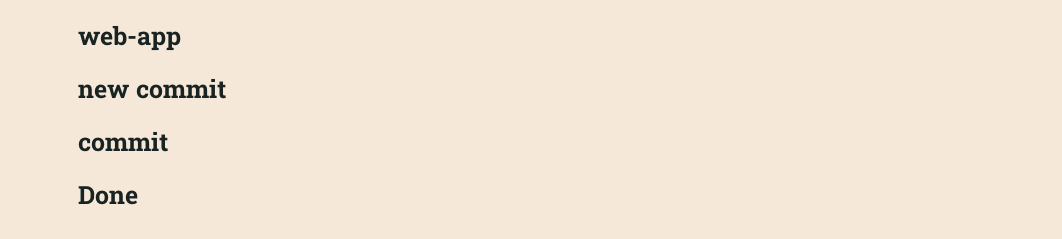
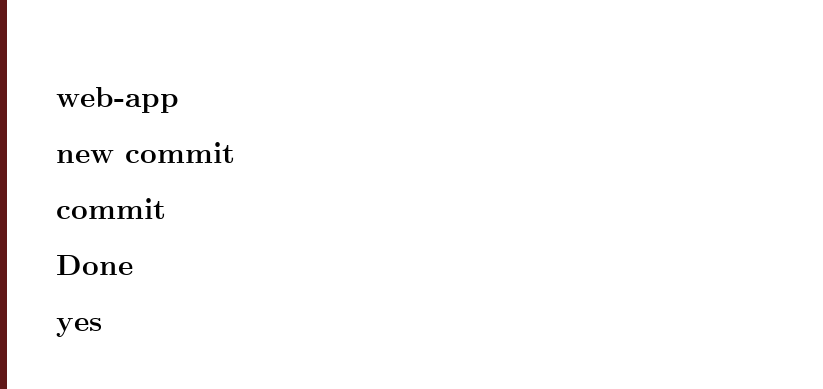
(138, 195) none -> [56,318,102,337] // yes

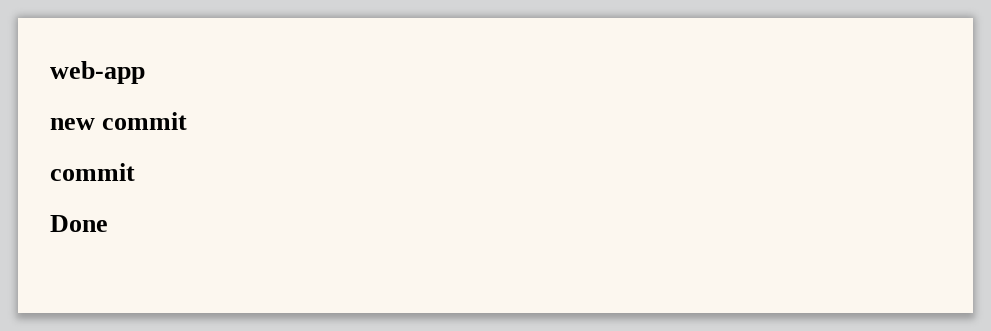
[56,318,102,337] // yes -> (108, 223) none

